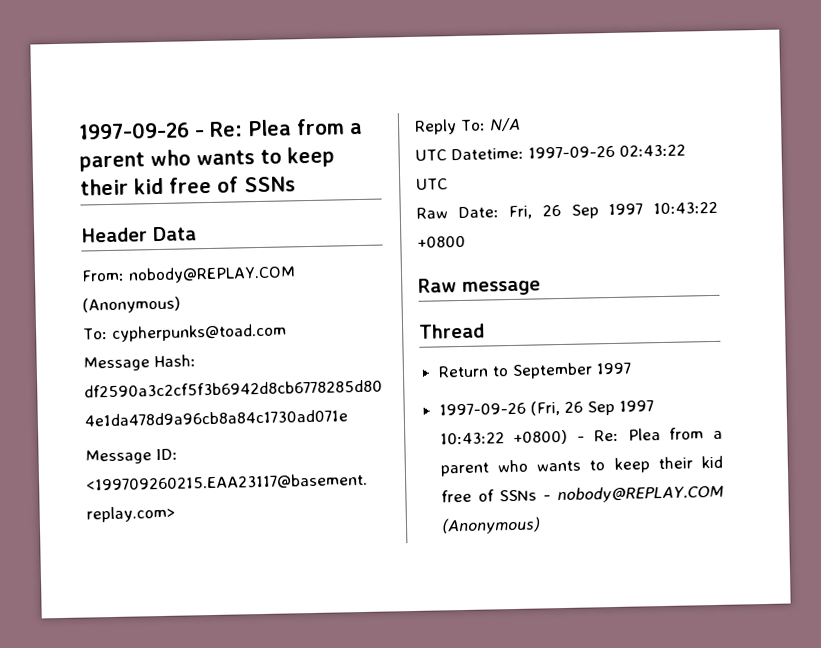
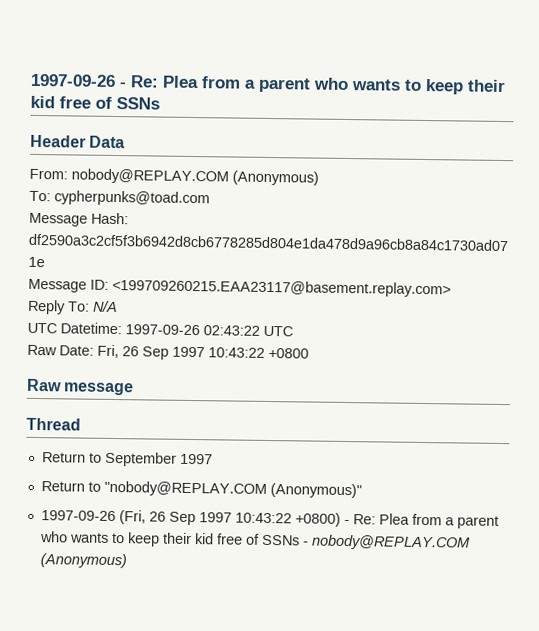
(632, 368) none -> [40,480,362,499] // Return to "nobody@REPLAY.COM (Anonymous)"

